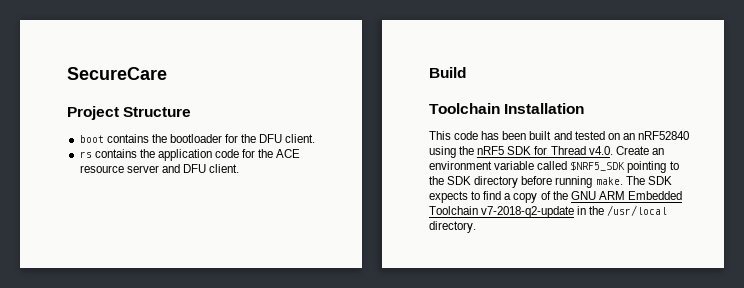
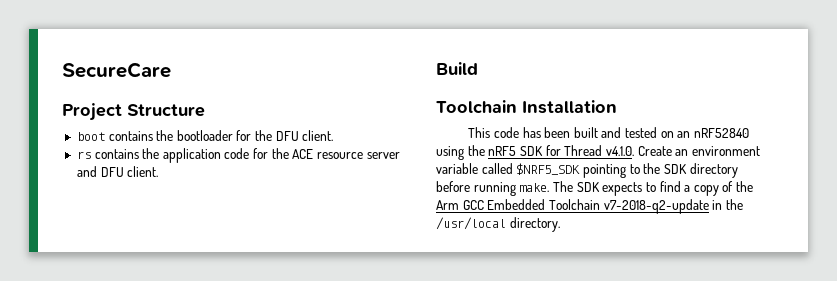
[588,146,613,155] v4.0. -> [605,146,634,156] v4.1.0.
[570,191,625,200] GNU ARM -> [436,200,484,210] Arm GCC

